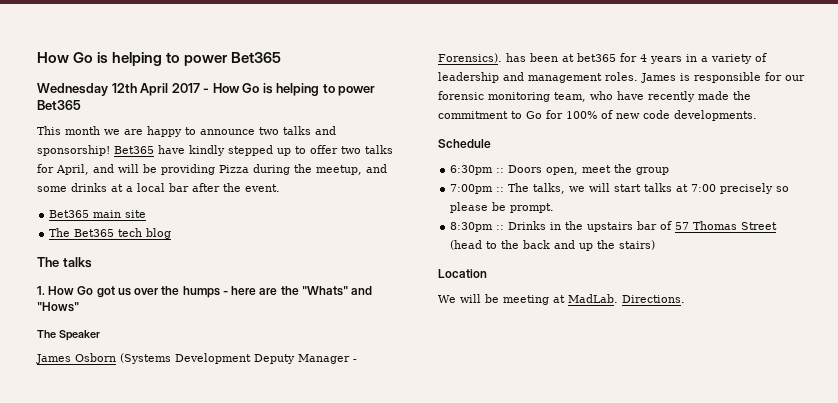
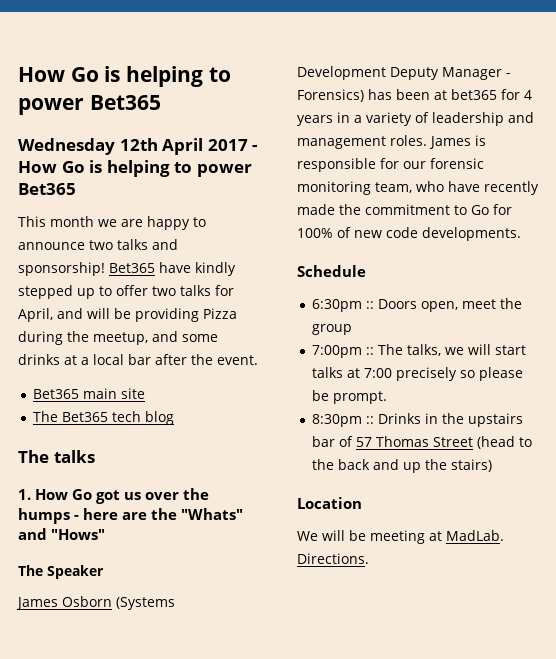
[438,53,502,63] Forensics). -> [297,89,364,102] Forensics)

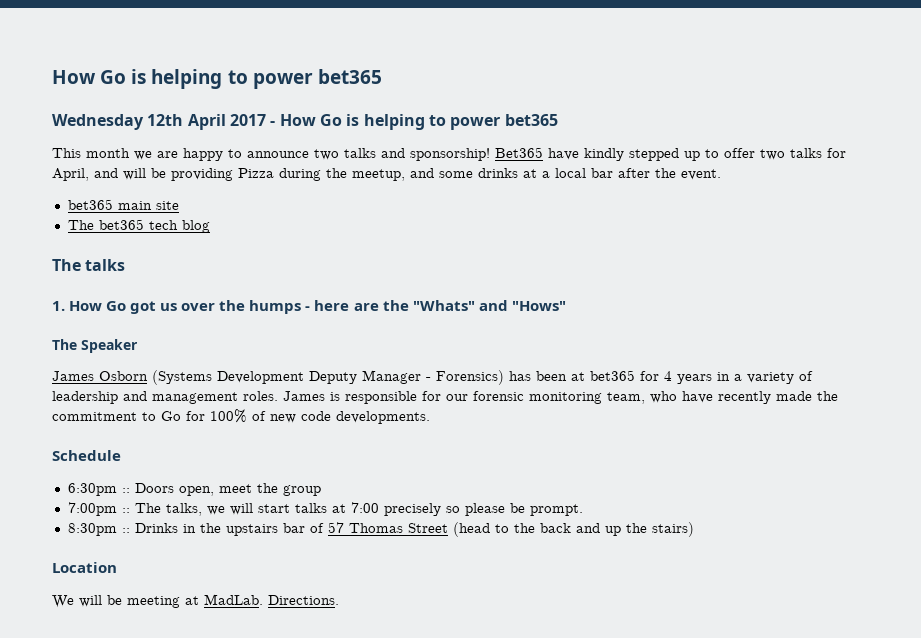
[18,66,231,87] [18,95,161,115] How Go is helping to power Bet365 -> [52,69,382,89] How Go is helping to power bet365
[18,183,76,195] Bet365 -> [504,114,558,126] bet365
[32,389,79,399] Bet365 -> [67,199,113,210] bet365
[61,412,108,422] Bet365 -> [98,219,144,230] bet365

